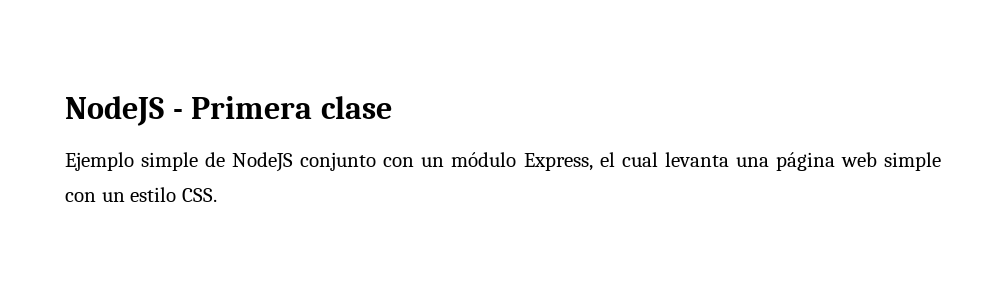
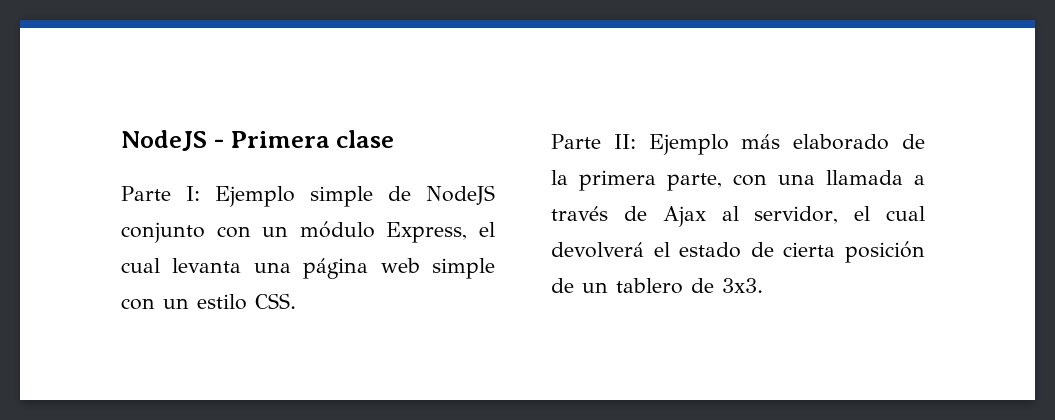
(392, 107) none -> [121,186,200,201] Parte I:
(217, 195) none -> [551,134,925,155] [551,170,925,191] [551,206,925,227] [551,241,925,263] [551,278,763,294] // Parte II: Ejemplo más elaborado de la primera parte, con una llamada a través de Ajax al servidor, el cual devolverá el estado de cierta posición de un tablero de 3x3.

